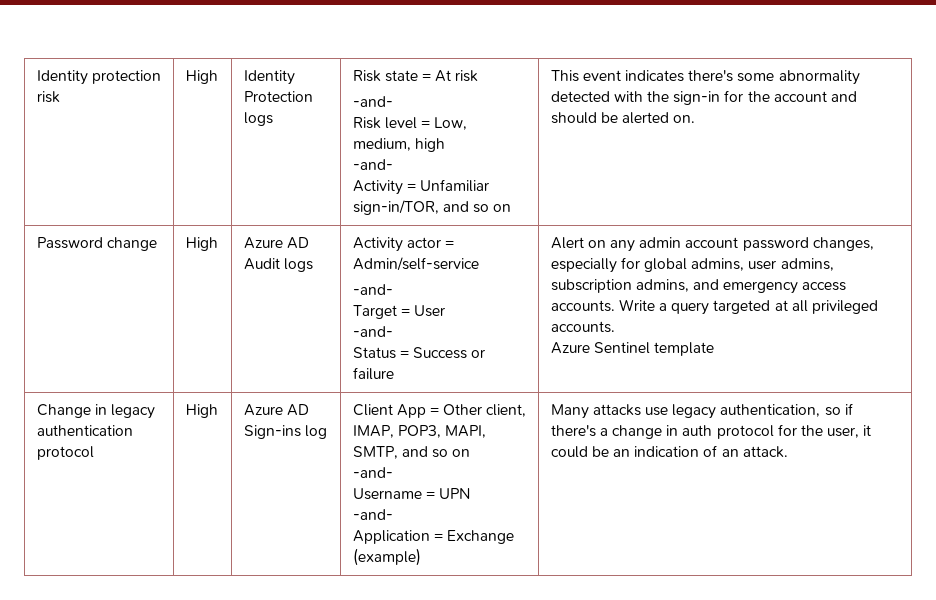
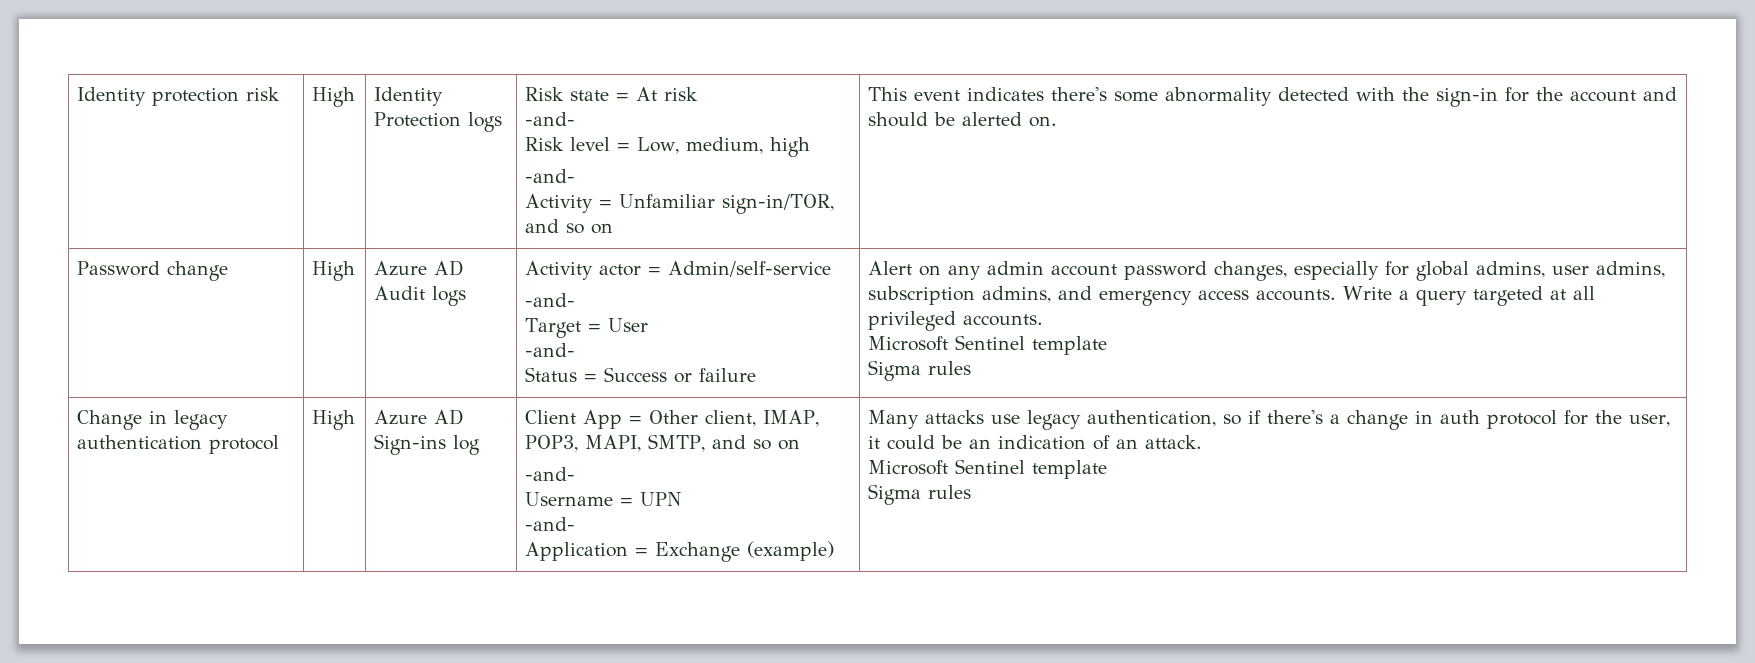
[550,342,714,356] Azure Sentinel template -> [867,335,1107,355] [867,360,971,381] Microsoft Sentinel template // Sigma rules
(788, 452) none -> [867,459,1107,479] [867,484,971,505] // Microsoft Sentinel template // Sigma rules

